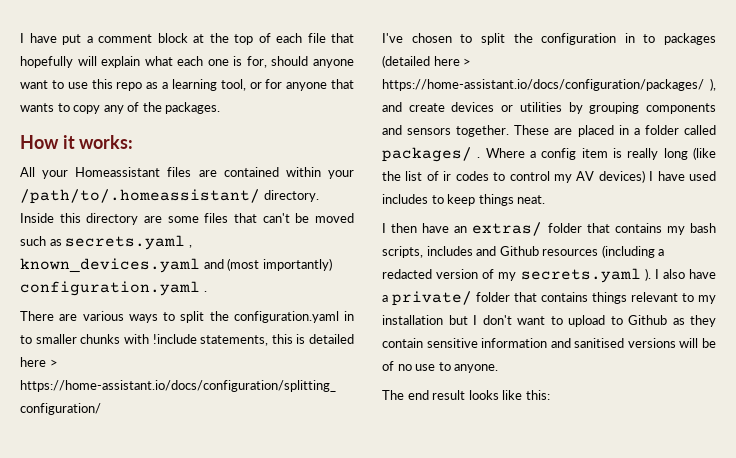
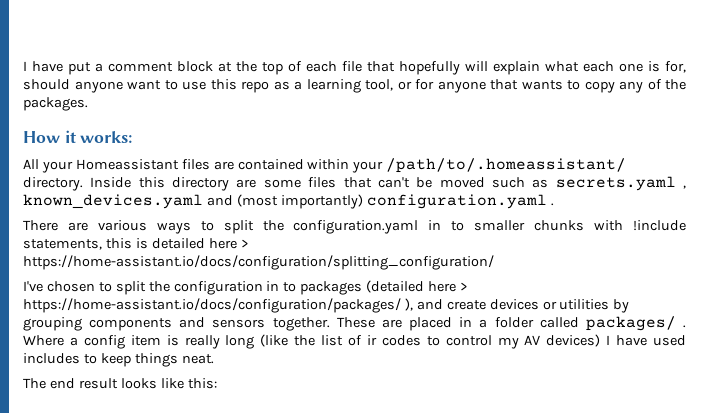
[382,222,716,236] [382,245,665,258] [382,268,716,283] [382,291,716,306] [382,315,716,327] [382,338,716,348] [382,361,499,373] // I then have an extras/ folder that contains my bash scripts, includes and Github resources (including a redacted version of my secrets.yaml ). I also have a private/ folder that contains things relevant to my installation but I don't want to upload to Github as they contain sensitive information and sanitised versions will be of no use to anyone. -> (214, 359) none

